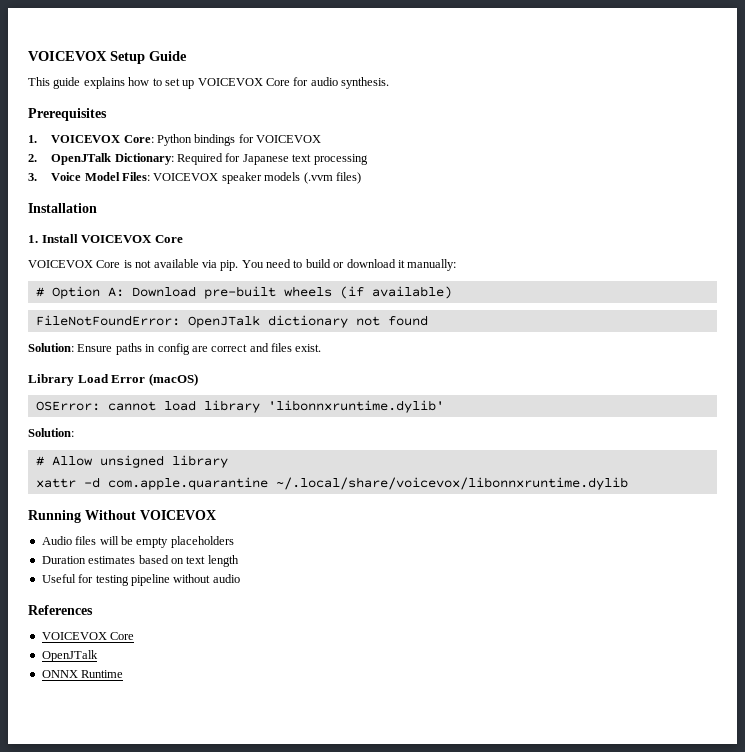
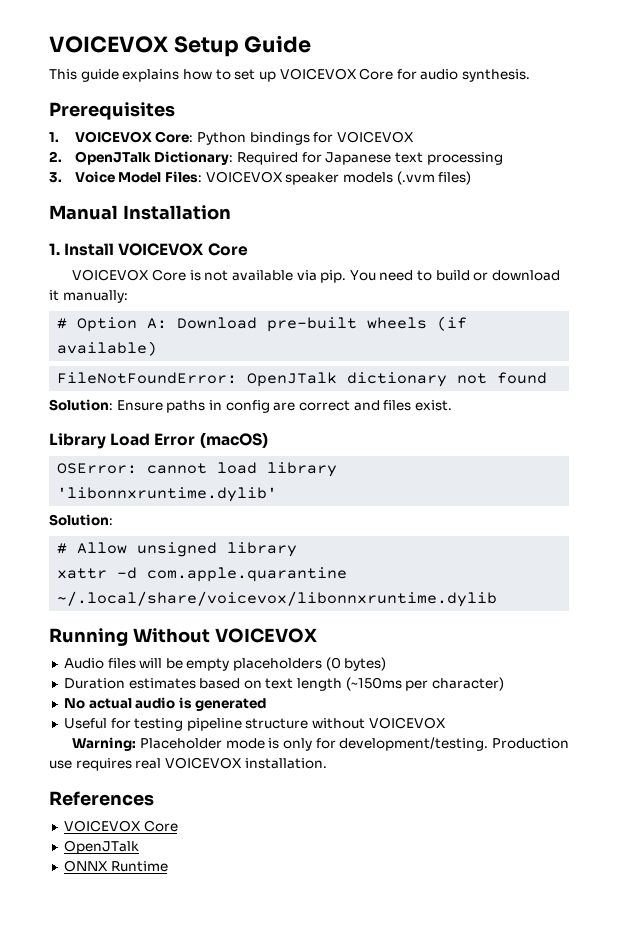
(361, 178) none -> [49,205,118,220] Manual
(234, 542) none -> [325,657,387,671] (0 bytes)
[41,574,240,586] // Useful for testing pipeline without audio -> [345,677,505,691] [63,697,267,711] [63,717,446,731] [72,737,569,751] [49,757,327,771] (~150ms per character) // No actual audio is generated // Useful for testing pipeline structure without VOICEVOX // Warning: Placeholder mode is only for development/testing. Production use requires real VOICEVOX installation.

